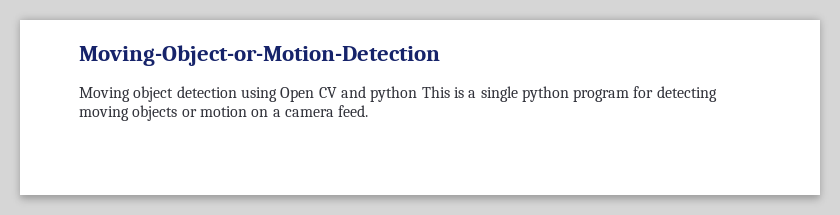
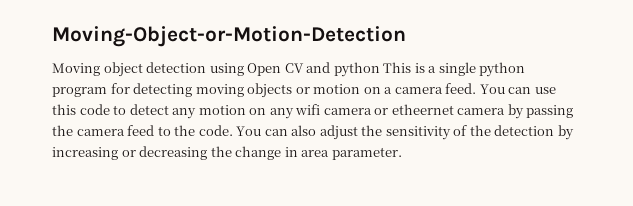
(369, 111) none -> [479,84,556,94] [52,104,574,119] [52,125,574,140] [52,146,402,160] You can use this code to detect any motion on any wifi camera or etheernet camera by passing the camera feed to the code. You can also adjust the sensitivity of the detection by increasing or decreasing the change in area parameter.

